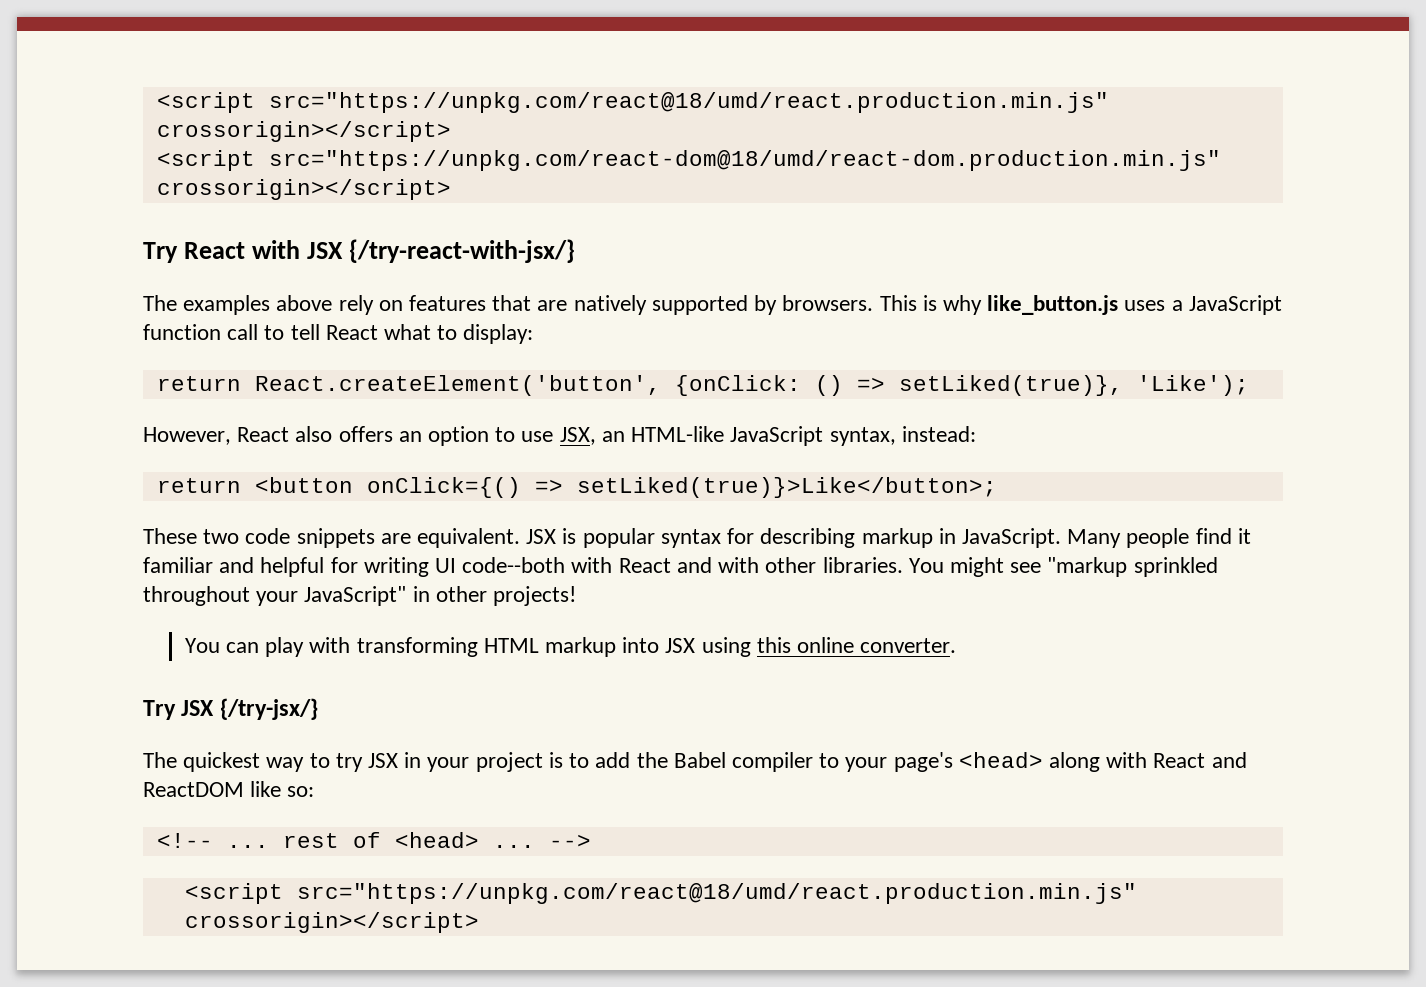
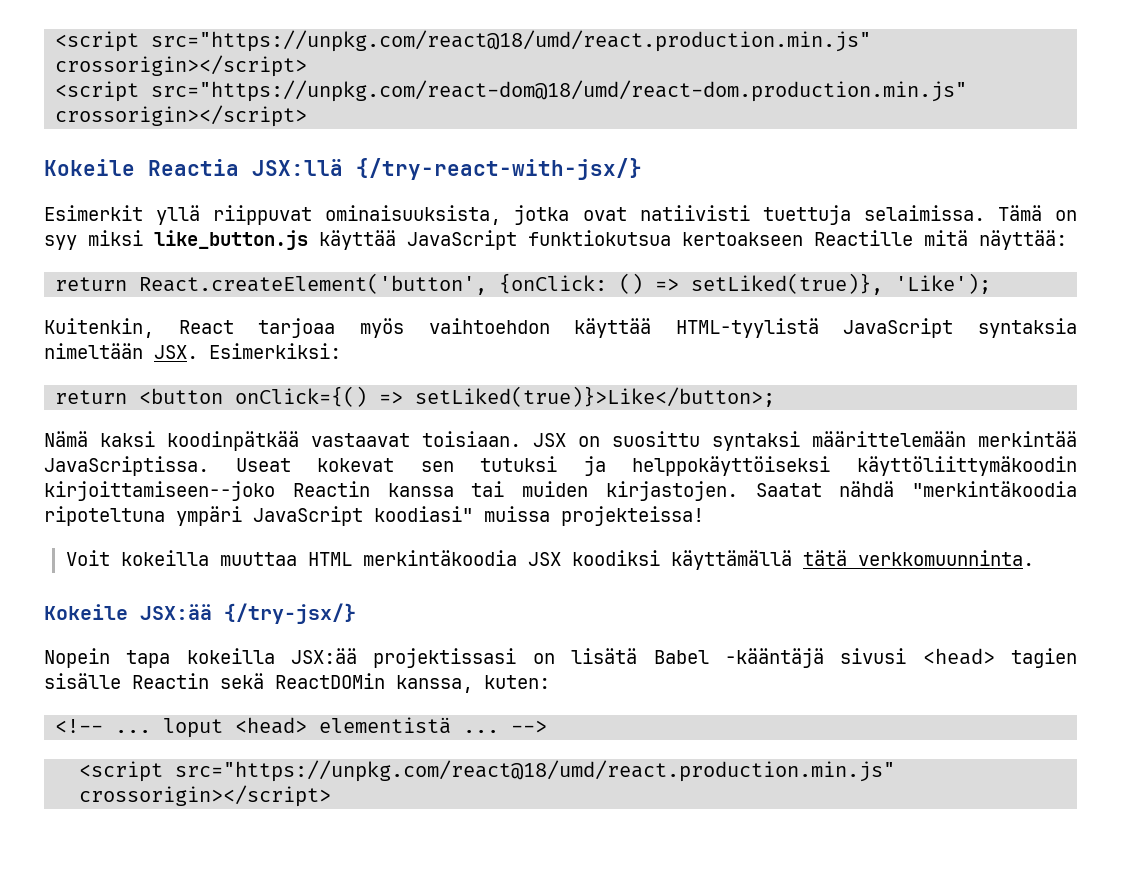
[143,239,575,263] [143,295,1282,315] [143,324,534,344] Try React with JSX {/try-react-with-jsx/} // The examples above rely on features that are natively supported by browsers. This is why like_button.js uses a JavaScript function call to tell React what to display: -> [44,158,642,180] [44,205,1078,225] [44,230,1067,250] Kokeile Reactia JSX:llä {/try-react-with-jsx/} // Esimerkit yllä riippuvat ominaisuuksista, jotka ovat natiivisti tuettuja selaimissa. Tämä on syy miksi like_button.js käyttää JavaScript funktiokutsua kertoakseen Reactille mitä näyttää:
[143,426,976,446] However, React also offers an option to use JSX, an HTML-like JavaScript syntax, instead: -> [44,318,1077,338] [44,343,341,359] Kuitenkin, React tarjoaa myös vaihtoehdon käyttää HTML-tyylistä JavaScript syntaksia nimeltään JSX. Esimerkiksi:
[143,528,1251,548] [143,557,1218,577] [143,586,577,606] [184,637,957,657] [143,698,318,720] [143,752,1247,772] [143,781,315,797] These two code snippets are equivalent. JSX is popular syntax for describing markup in JavaScript. Many people find it familiar and helpful for writing UI code--both with React and with other libraries. You might see "markup sprinkled throughout your JavaScript" in other projects! // You can play with transforming HTML markup into JSX using this online converter. // Try JSX {/try-jsx/} // The quickest way to try JSX in your project is to add the Babel compiler to your page's <head> along with React and ReactDOM like so: -> [44,431,1077,451] [44,456,1077,476] [44,481,1077,501] [44,506,704,526] [65,550,1034,570] [44,603,356,624] [44,648,1077,668] [44,673,550,693] Nämä kaksi koodinpätkää vastaavat toisiaan. JSX on suosittu syntaksi määrittelemään merkintää JavaScriptissa. Useat kokevat sen tutuksi ja helppokäyttöiseksi käyttöliittymäkoodin kirjoittamiseen--joko Reactin kanssa tai muiden kirjastojen. Saatat nähdä "merkintäkoodia ripoteltuna ympäri JavaScript koodiasi" muissa projekteissa! // Voit kokeilla muuttaa HTML merkintäkoodia JSX koodiksi käyttämällä tätä verkkomuunninta. // Kokeile JSX:ää {/try-jsx/} // Nopein tapa kokeilla JSX:ää projektissasi on lisätä Babel -kääntäjä sivusi <head> tagien sisälle Reactin sekä ReactDOMin kanssa, kuten:
[282,832,479,848] rest of <head> -> [163,717,452,738] loput <head> elementistä

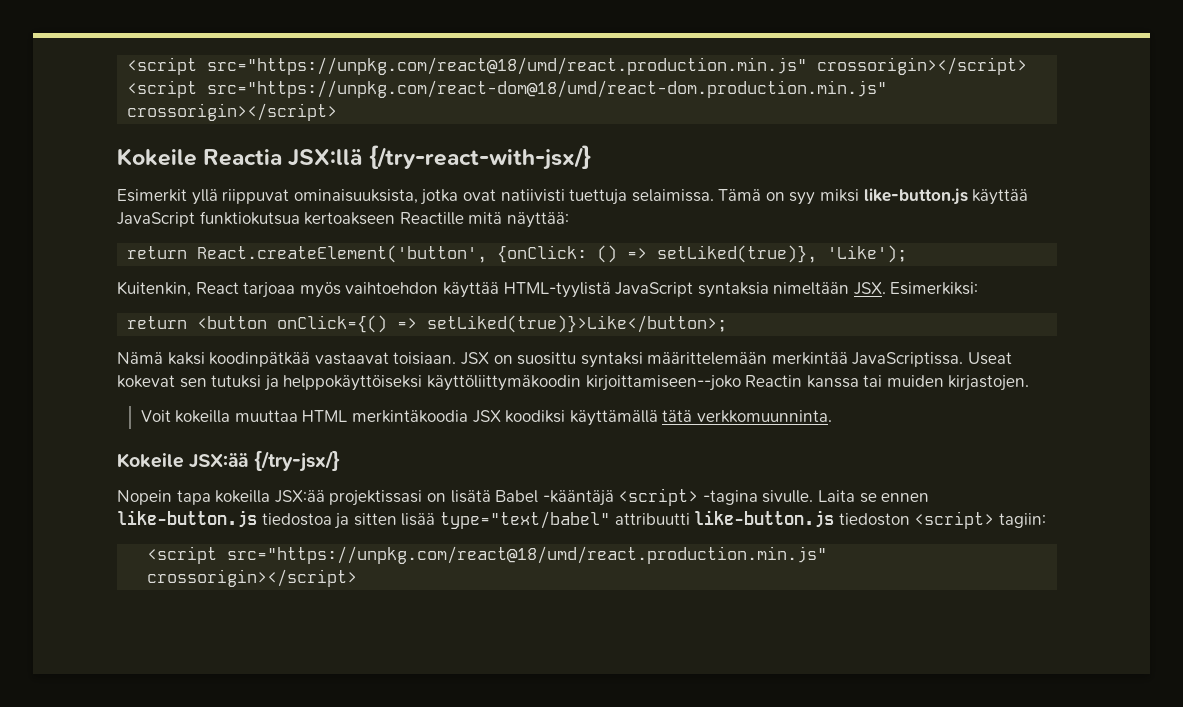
[154,230,308,250] like_button.js -> [863,188,968,205] like-button.js
[755,481,1077,497] [44,506,704,526] Saatat nähdä "merkintäkoodia ripoteltuna ympäri JavaScript koodiasi" muissa projekteissa! -> (1030, 383) none
[840,648,1077,668] [44,673,550,693] [55,717,548,738] sivusi <head> tagien sisälle Reactin sekä ReactDOMin kanssa, kuten: // <!-- ... loput <head> elementistä ... --> -> [618,488,930,506] [117,510,1046,529] <script> -tagina sivulle. Laita se ennen like-button.js tiedostoa ja sitten lisää type="text/babel" attribuutti like-button.js tiedoston <script> tagiin:

